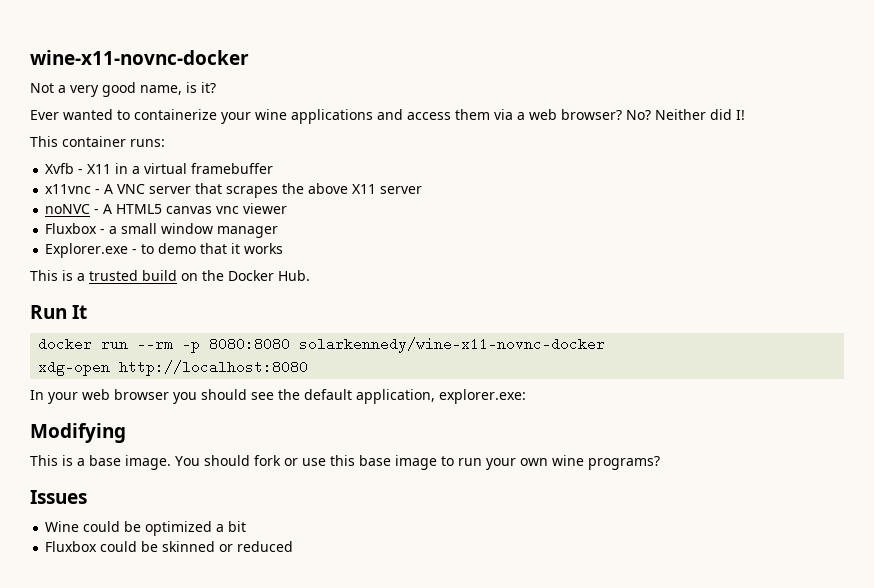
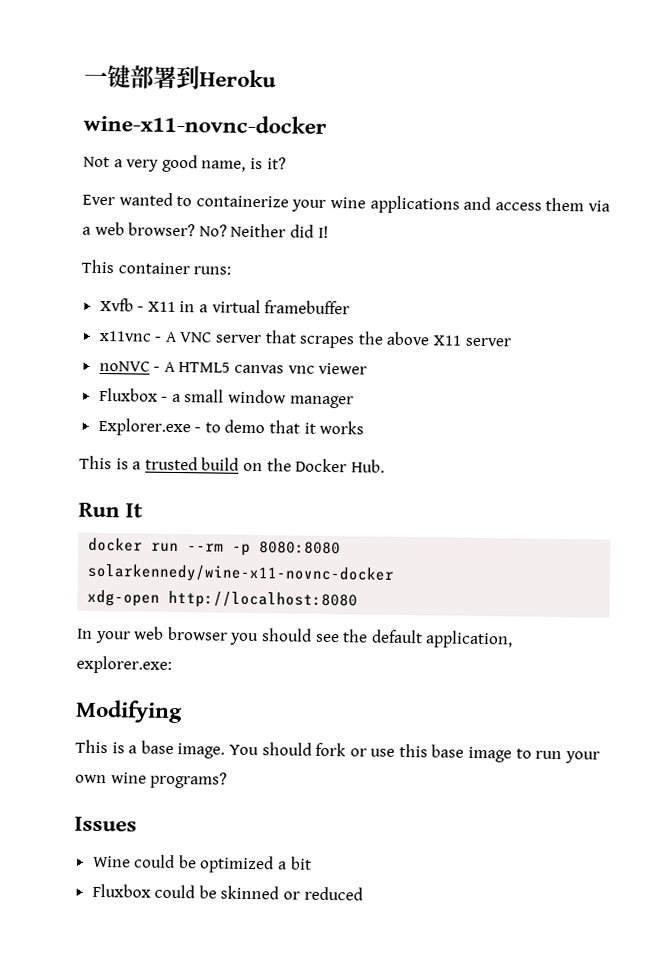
(30, 57) none -> [84,65,277,90] 一键部署到Heroku //

